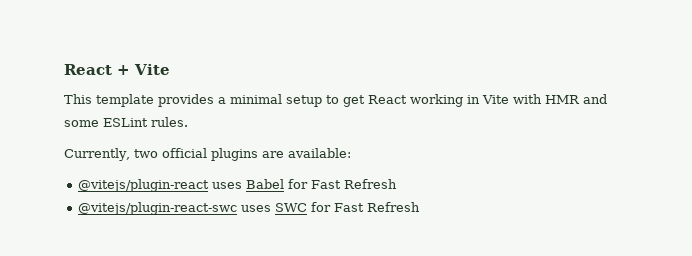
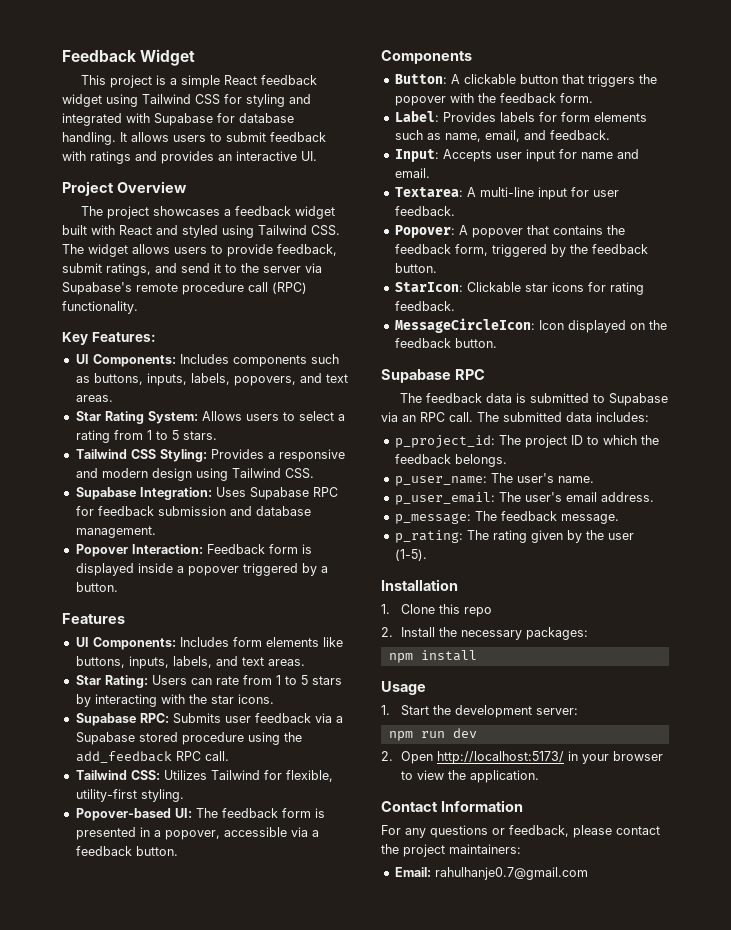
[64,64,170,75] [64,94,607,107] [64,117,188,127] [64,148,351,161] [78,179,398,192] [78,202,421,215] React + Vite // This template provides a minimal setup to get React working in Vite with HMR and some ESLint rules. // Currently, two official plugins are available: // @vitejs/plugin-react uses Babel for Fast Refresh // @vitejs/plugin-react-swc uses SWC for Fast Refresh -> [62,49,196,66] [81,75,318,88] [62,94,311,107] [62,113,294,126] [62,132,326,145] [62,151,317,164] [62,181,187,196] [81,206,336,219] [62,225,340,238] [62,244,337,257] [62,263,322,276] [62,282,307,295] [62,301,138,314] [62,332,156,345] [75,354,339,367] [75,373,348,386] [75,395,113,402] [75,411,345,424] [75,430,217,443] [75,449,345,462] [75,468,314,481] [75,487,338,500] [75,506,311,516] [75,526,156,538] [75,544,312,557] [75,563,328,576] [75,582,118,592] [62,613,125,624] [75,637,343,650] [75,656,305,669] [75,675,342,688] [75,694,274,707] [75,713,343,726] [75,732,302,745] [75,751,229,763] [75,770,333,782] [75,789,184,802] [75,808,325,821] [75,827,319,840] [75,846,178,856] [381,50,472,64] [394,74,657,87] [394,93,593,106] [394,110,647,122] [394,130,610,142] [394,149,639,162] [394,168,430,178] [394,187,619,200] [394,206,455,216] [394,225,625,238] [394,244,648,257] [394,263,437,273] [394,282,644,295] [394,301,455,311] [394,318,667,333] [394,338,497,348] [381,369,485,383] [400,393,669,406] [381,412,649,422] [394,435,659,448] [394,454,507,467] [394,473,594,486] [394,492,654,505] [394,511,619,524] [394,530,634,543] [394,549,427,561] [381,579,458,591] [381,604,493,617] [381,627,589,640] [388,650,477,663] [381,681,426,695] [381,705,579,718] [388,728,477,741] [381,751,664,764] [401,770,540,783] [381,800,523,812] [381,825,660,838] [381,844,521,857] [394,867,588,880] Feedback Widget // This project is a simple React feedback widget using Tailwind CSS for styling and integrated with Supabase for database handling. It allows users to submit feedback with ratings and provides an interactive UI. // Project Overview // The project showcases a feedback widget built with React and styled using Tailwind CSS. The widget allows users to provide feedback, submit ratings, and send it to the server via Supabase's remote procedure call (RPC) functionality. // Key Features: // UI Components: Includes components such as buttons, inputs, labels, popovers, and text areas. // Star Rating System: Allows users to select a rating from 1 to 5 stars. // Tailwind CSS Styling: Provides a responsive and modern design using Tailwind CSS. // Supabase Integration: Uses Supabase RPC for feedback submission and database management. // Popover Interaction: Feedback form is displayed inside a popover triggered by a button. // Features // UI Components: Includes form elements like buttons, inputs, labels, and text areas. // Star Rating: Users can rate from 1 to 5 stars by interacting with the star icons. // Supabase RPC: Submits user feedback via a Supabase stored procedure using the add_feedback RPC call. // Tailwind CSS: Utilizes Tailwind for flexible, utility-first styling. // Popover-based UI: The feedback form is presented in a popover, accessible via a feedback button. // Components // Button: A clickable button that triggers the popover with the feedback form. // Label: Provides labels for form elements such as name, email, and feedback. // Input: Accepts user input for name and email. // Textarea: A multi-line input for user feedback. // Popover: A popover that contains the feedback form, triggered by the feedback button. // StarIcon: Clickable star icons for rating feedback. // MessageCircleIcon: Icon displayed on the feedback button. // Supabase RPC // The feedback data is submitted to Supabase via an RPC call. The submitted data includes: // p_project_id: The project ID to which the feedback belongs. // p_user_name: The user's name. // p_user_email: The user's email address. // p_message: The feedback message. // p_rating: The rating given by the user (1-5). // Installation // 1. Clone this repo // 2. Install the necessary packages: // npm install // Usage // 1. Start the development server: // npm run dev // 2. Open http://localhost:5173/ in your browser to view the application. // Contact Information // For any questions or feedback, please contact the project maintainers: // Email: rahulhanje0.7@gmail.com

